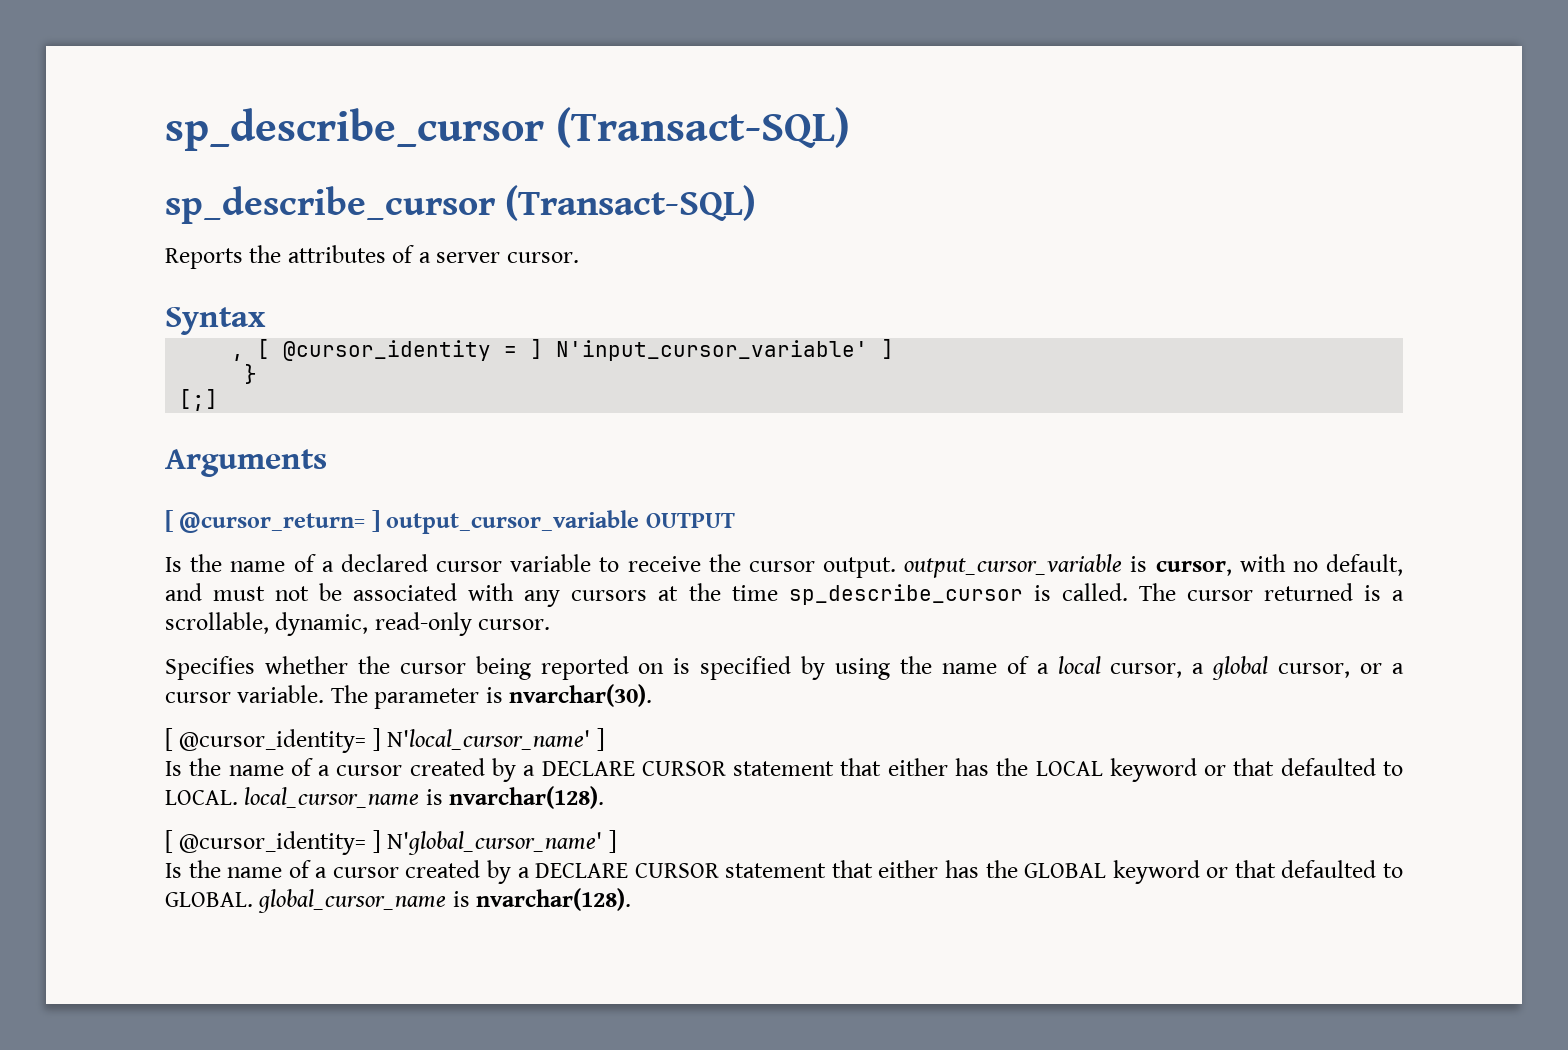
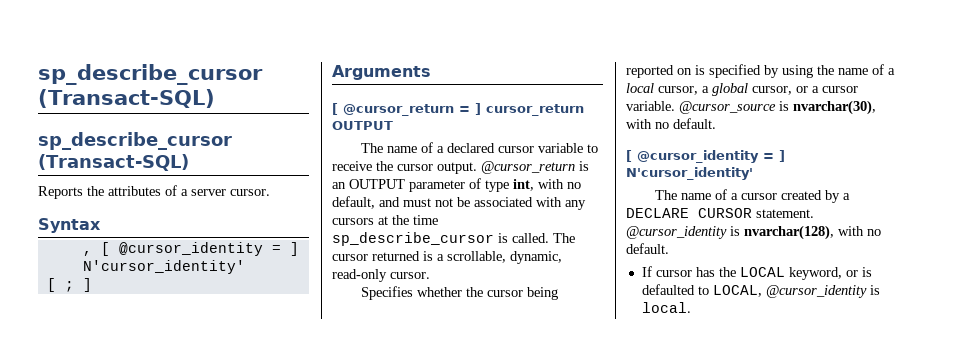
[556,339,895,361] [244,364,258,384] [179,389,219,411] N'input_cursor_variable' ] // } // [;] -> [82,260,245,274] [46,278,92,292] N'cursor_identity' // [ ; ]
[179,510,640,534] @cursor_return= ] output_cursor_variable -> [343,103,584,116] @cursor_return = ] cursor_return
[165,554,223,572] Is the -> [361,143,384,153] The
[904,554,1232,578] output_cursor_variable is cursor, -> [481,161,589,174] [332,178,534,192] @cursor_return is an OUTPUT parameter of type int,
[330,684,653,709] [165,728,605,753] [165,758,1403,782] [165,786,605,809] [165,830,617,855] [165,860,1403,884] [165,888,632,913] The parameter is nvarchar(30). // [ @cursor_identity= ] N'local_cursor_name' ] // Is the name of a cursor created by a DECLARE CURSOR statement that either has the LOCAL keyword or that defaulted to LOCAL. local_cursor_name is nvarchar(128). // [ @cursor_identity= ] N'global_cursor_name' ] // Is the name of a cursor created by a DECLARE CURSOR statement that either has the GLOBAL keyword or that defaulted to GLOBAL. global_cursor_name is nvarchar(128). -> [679,100,876,115] [626,118,716,129] [626,150,785,163] [626,167,753,180] [655,189,851,203] [626,208,814,218] [626,225,881,240] [626,243,669,254] [641,266,872,280] [641,284,880,298] [641,302,691,313] @cursor_source is nvarchar(30), with no default. // [ @cursor_identity = ] N'cursor_identity' // The name of a cursor created by a DECLARE CURSOR statement. @cursor_identity is nvarchar(128), with no default. // If cursor has the LOCAL keyword, or is defaulted to LOCAL, @cursor_identity is local.

